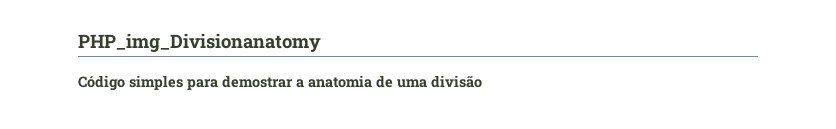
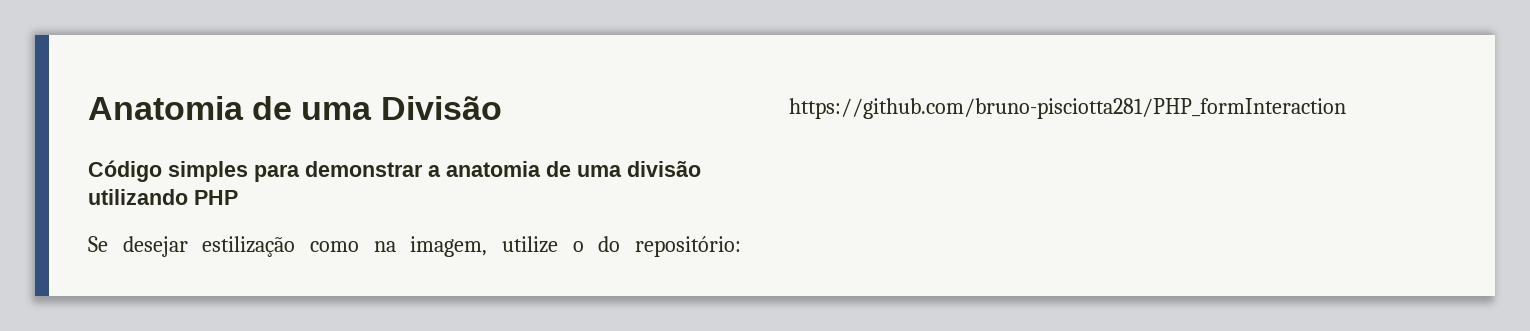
[78,33,321,52] PHP_img_Divisionanatomy -> [88,96,502,120] Anatomia de uma Divisão
[222,75,293,88] demostrar -> [305,161,423,177] demonstrar
(482, 81) none -> [88,189,238,205] [88,236,742,257] [789,98,1346,119] utilizando PHP // Se desejar estilização como na imagem, utilize o do repositório: https://github.com/bruno-pisciotta281/PHP_formInteraction

